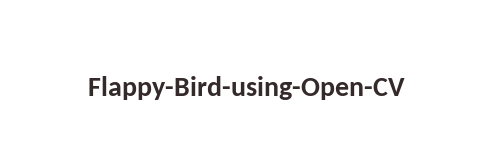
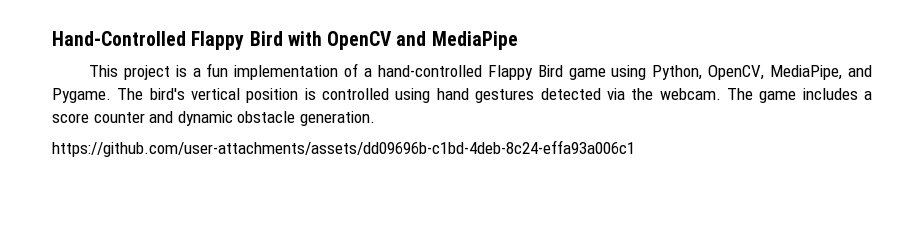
[88,76,405,100] Flappy-Bird-using-Open-CV -> [52,31,518,50] [88,63,873,80] [52,88,873,103] [52,111,375,126] [52,140,635,157] Hand-Controlled Flappy Bird with OpenCV and MediaPipe // This project is a fun implementation of a hand-controlled Flappy Bird game using Python, OpenCV, MediaPipe, and Pygame. The bird's vertical position is controlled using hand gestures detected via the webcam. The game includes a score counter and dynamic obstacle generation. // https://github.com/user-attachments/assets/dd09696b-c1bd-4deb-8c24-effa93a006c1

